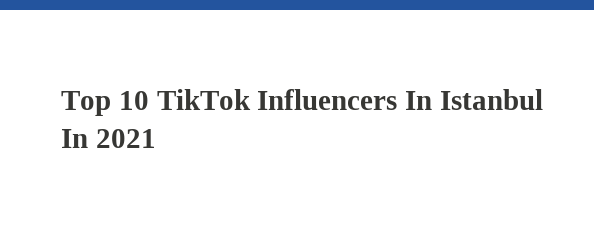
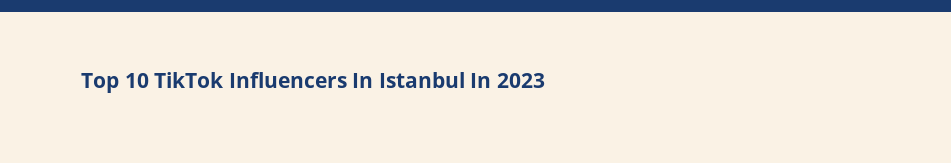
[95,129,156,148] 2021 -> [496,73,545,88] 2023

